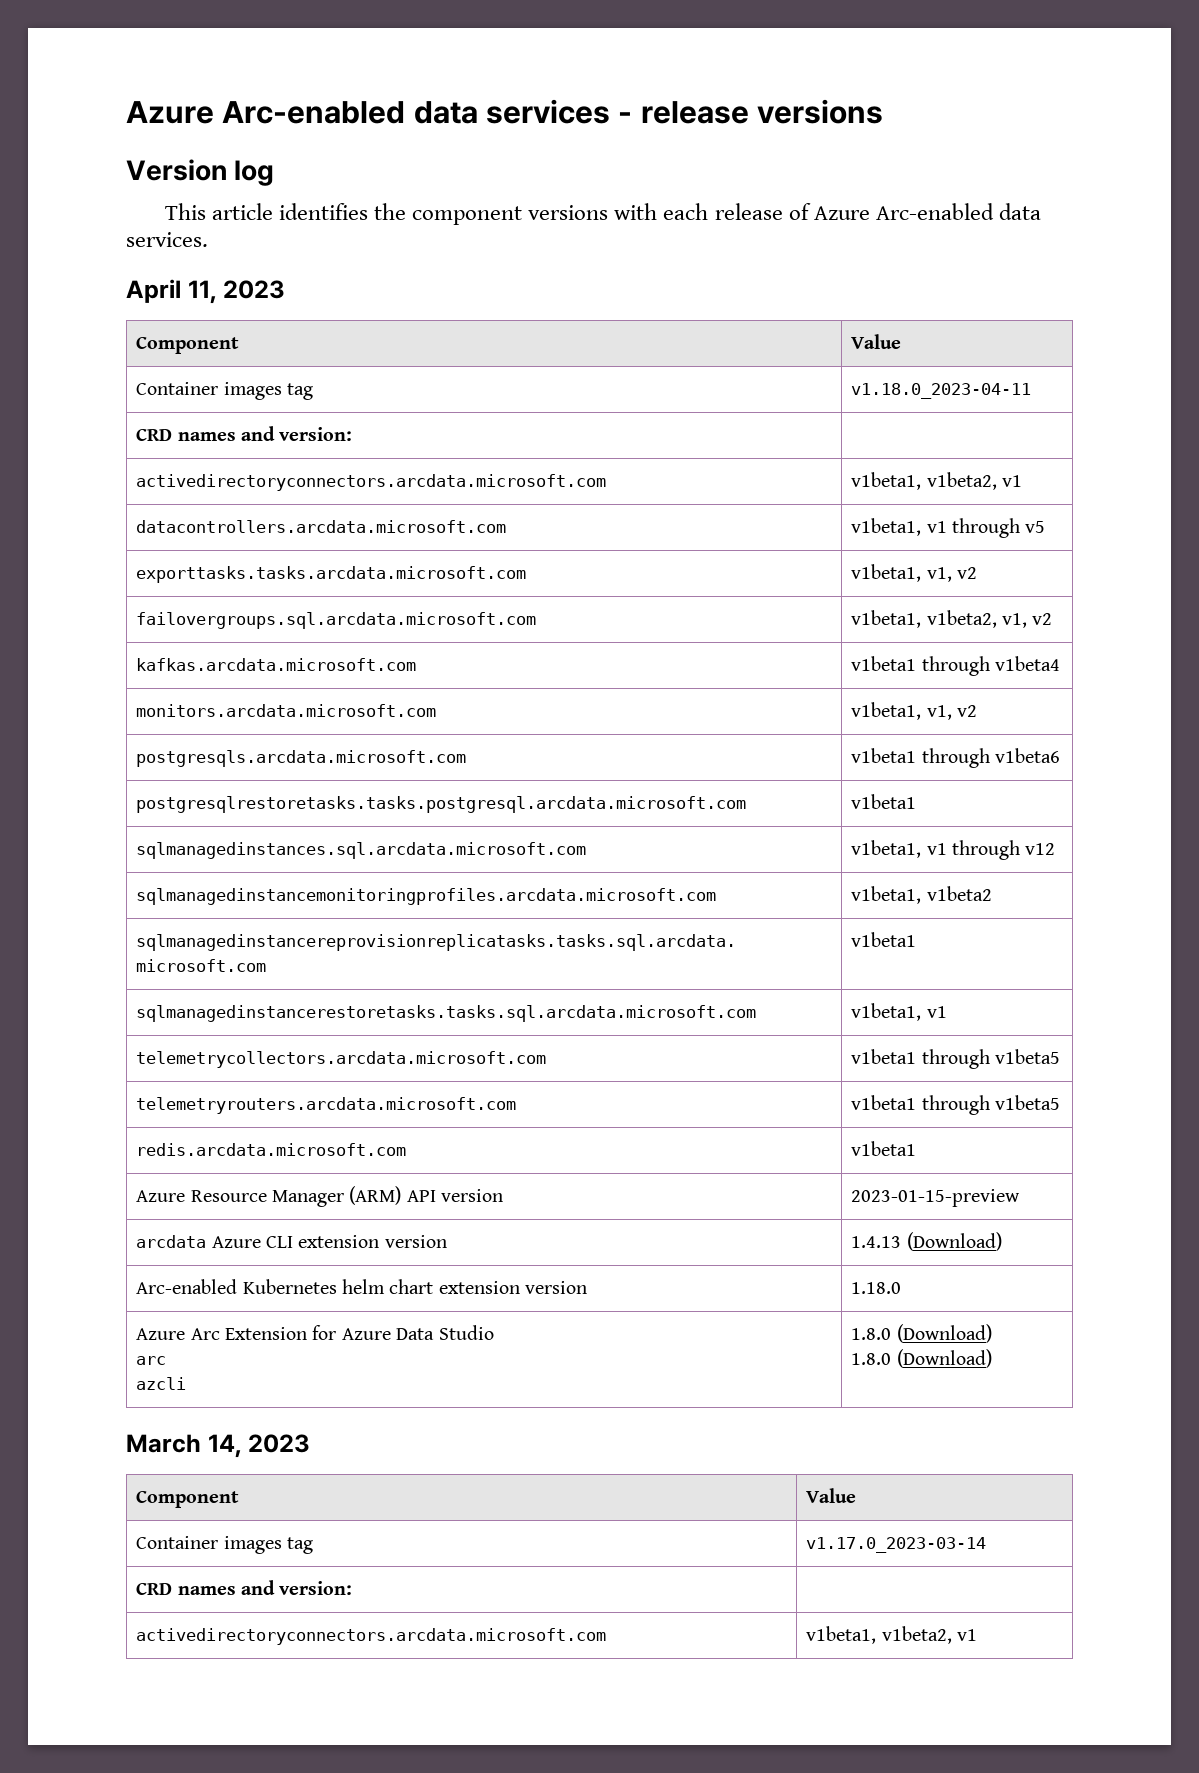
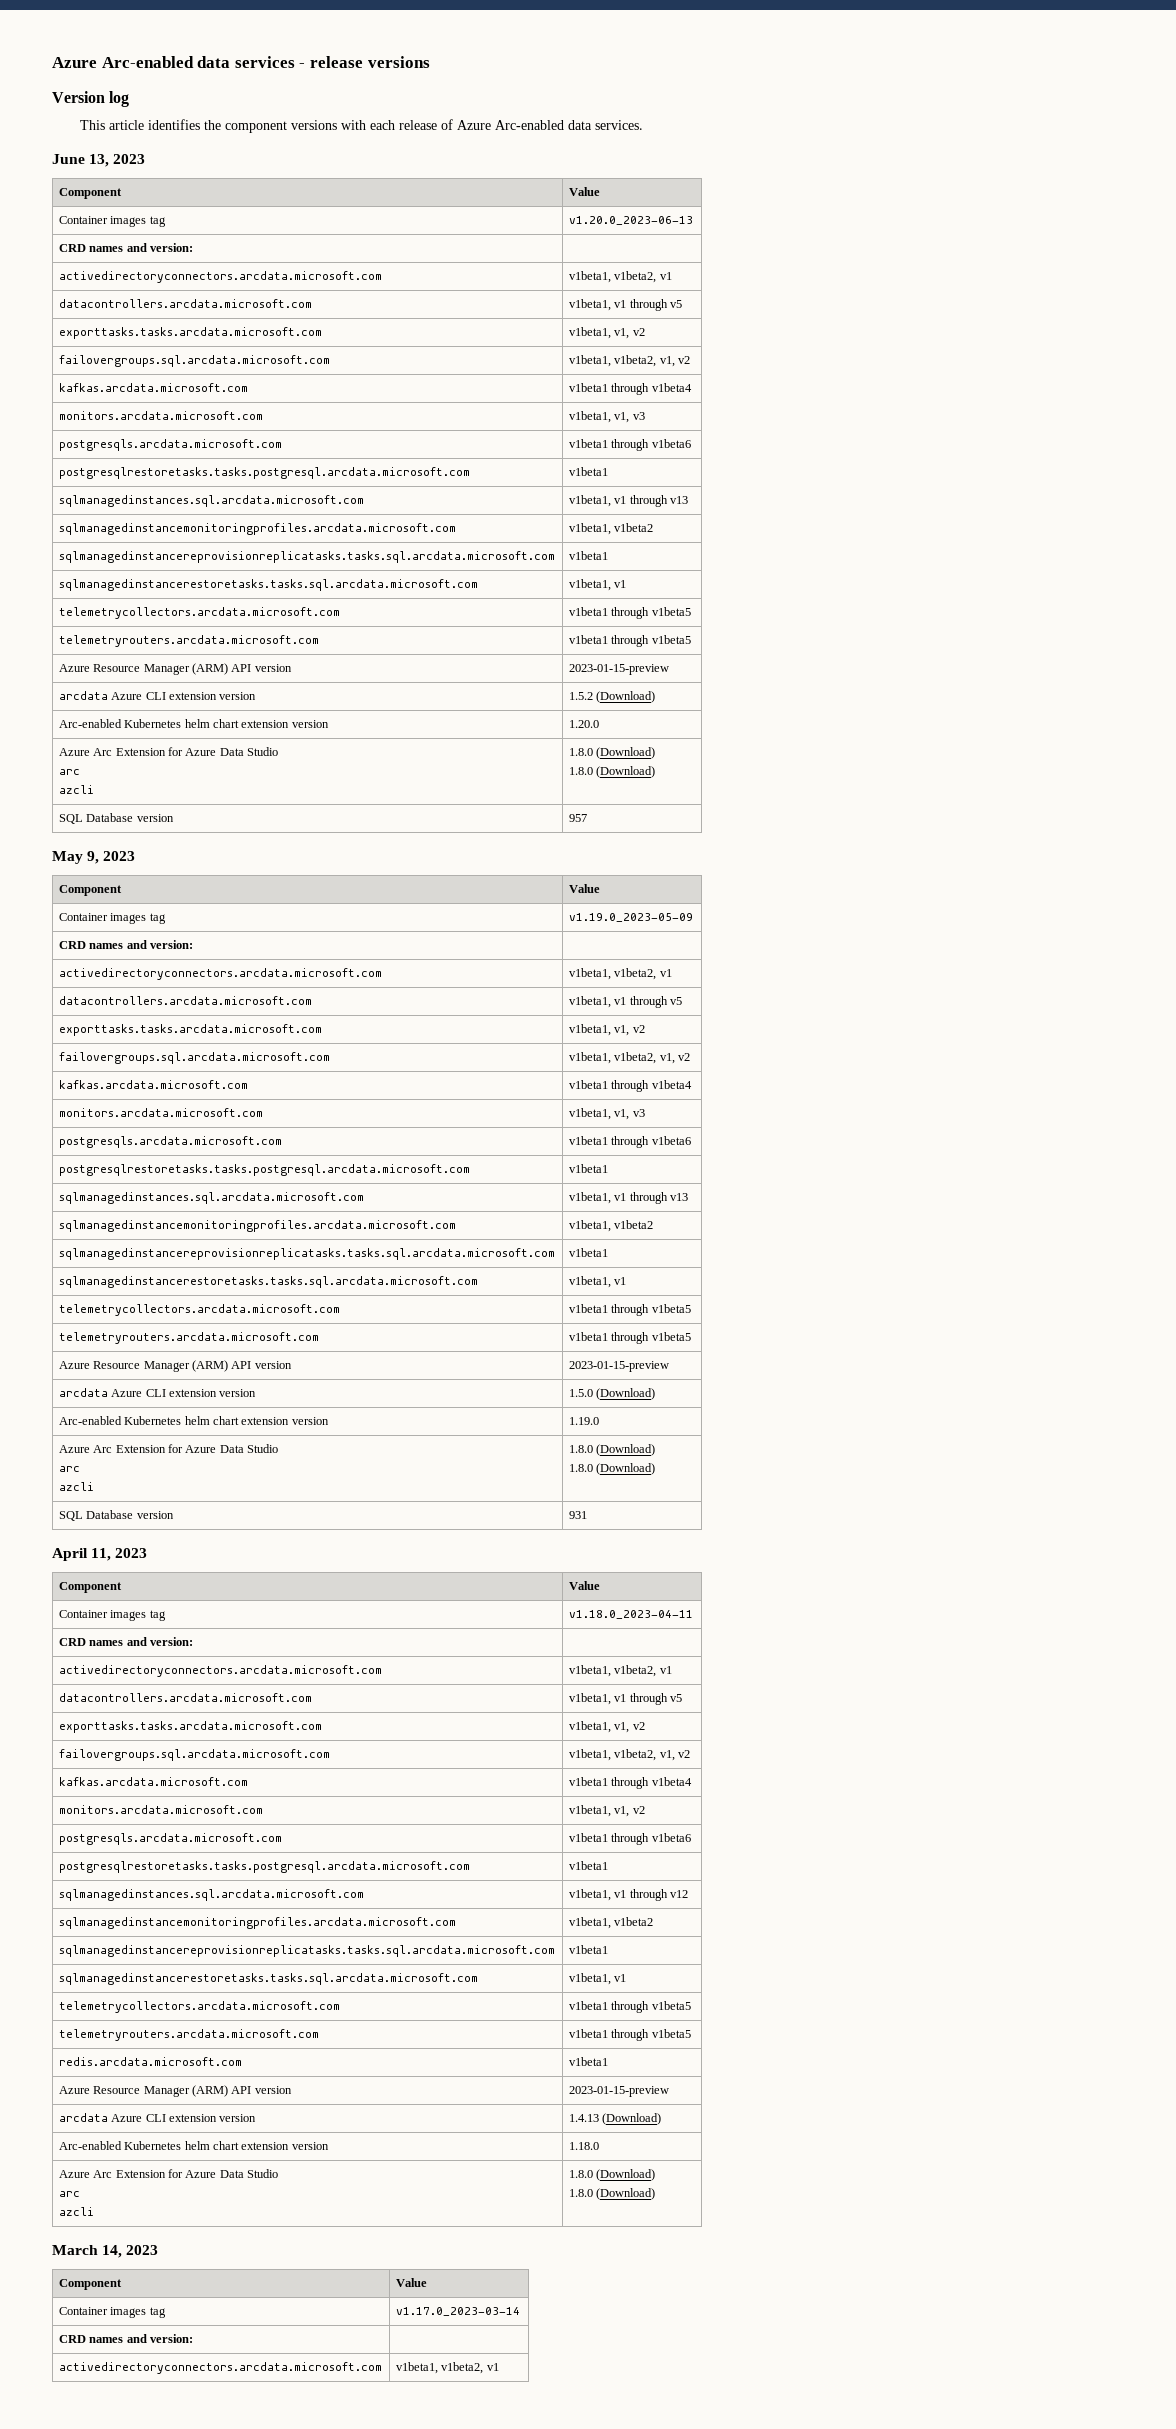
(208, 239) none -> [52,154,146,167] [58,188,122,199] [568,187,600,196] [58,216,166,227] [568,216,693,225] [58,243,193,252] [58,271,382,283] [568,271,672,283] [58,299,312,308] [568,299,682,311] [58,327,322,339] [568,327,645,339] [58,355,330,367] [568,355,690,367] [58,383,248,392] [568,383,692,395] [58,411,263,420] [568,411,645,423] [58,439,282,451] [568,439,691,451] [58,467,470,479] [568,467,608,476] [58,495,364,507] [568,495,688,507] [58,523,456,535] [568,523,654,535] [58,551,555,563] [568,551,608,560] [58,579,478,591] [568,579,627,591] [58,607,340,619] [568,607,691,619] [58,635,319,647] [568,635,691,647] [58,663,292,675] [568,664,669,675] [58,691,257,700] [568,691,656,703] [58,719,329,728] [568,720,599,728] [58,747,279,756] [58,769,80,775] [58,785,94,794] [568,747,656,759] [568,766,656,778] [58,813,174,824] [568,814,587,822] [52,851,136,864] [58,885,122,896] [568,884,600,893] [58,913,166,924] [568,913,693,922] [58,940,193,949] [58,968,382,980] [568,968,672,980] [58,996,312,1005] [568,996,682,1008] [58,1024,322,1036] [568,1024,645,1036] [58,1052,330,1064] [568,1052,690,1064] [58,1080,248,1089] [568,1080,692,1092] [58,1108,263,1117] [568,1108,645,1120] [58,1136,282,1148] [568,1136,691,1148] [58,1164,470,1176] [568,1164,608,1173] [58,1192,364,1204] [568,1192,688,1204] [58,1220,456,1232] [568,1220,654,1232] [58,1248,555,1260] [568,1248,608,1257] [58,1276,478,1288] [568,1276,627,1288] [58,1304,340,1316] [568,1304,691,1316] [58,1332,319,1344] [568,1332,691,1344] [58,1360,292,1372] [568,1361,669,1372] [58,1388,257,1397] [568,1388,656,1400] [58,1416,329,1425] [568,1417,599,1425] [58,1444,279,1453] [58,1466,80,1472] [58,1482,94,1491] [568,1444,656,1456] [568,1463,656,1475] [58,1510,174,1521] [568,1511,587,1519] // June 13, 2023 // Component | Value // Container images tag | v1.20.0_2023-06-13 // CRD names and version: | // activedirectoryconnectors.arcdata.microsoft.com | v1beta1, v1beta2, v1 // datacontrollers.arcdata.microsoft.com | v1beta1, v1 through v5 // exporttasks.tasks.arcdata.microsoft.com | v1beta1, v1, v2 // failovergroups.sql.arcdata.microsoft.com | v1beta1, v1beta2, v1, v2 // kafkas.arcdata.microsoft.com | v1beta1 through v1beta4 // monitors.arcdata.microsoft.com | v1beta1, v1, v3 // postgresqls.arcdata.microsoft.com | v1beta1 through v1beta6 // postgresqlrestoretasks.tasks.postgresql.arcdata.microsoft.com | v1beta1 // sqlmanagedinstances.sql.arcdata.microsoft.com | v1beta1, v1 through v13 // sqlmanagedinstancemonitoringprofiles.arcdata.microsoft.com | v1beta1, v1beta2 // sqlmanagedinstancereprovisionreplicatasks.tasks.sql.arcdata.microsoft.com | v1beta1 // sqlmanagedinstancerestoretasks.tasks.sql.arcdata.microsoft.com | v1beta1, v1 // telemetrycollectors.arcdata.microsoft.com | v1beta1 through v1beta5 // telemetryrouters.arcdata.microsoft.com | v1beta1 through v1beta5 // Azure Resource Manager (ARM) API version | 2023-01-15-preview // arcdata Azure CLI extension version | 1.5.2 (Download) // Arc-enabled Kubernetes helm chart extension version | 1.20.0 // Azure Arc Extension for Azure Data Studio // arc // azcli | 1.8.0 (Download) // 1.8.0 (Download) // SQL Database version | 957 // May 9, 2023 // Component | Value // Container images tag | v1.19.0_2023-05-09 // CRD names and version: | // activedirectoryconnectors.arcdata.microsoft.com | v1beta1, v1beta2, v1 // datacontrollers.arcdata.microsoft.com | v1beta1, v1 through v5 // exporttasks.tasks.arcdata.microsoft.com | v1beta1, v1, v2 // failovergroups.sql.arcdata.microsoft.com | v1beta1, v1beta2, v1, v2 // kafkas.arcdata.microsoft.com | v1beta1 through v1beta4 // monitors.arcdata.microsoft.com | v1beta1, v1, v3 // postgresqls.arcdata.microsoft.com | v1beta1 through v1beta6 // postgresqlrestoretasks.tasks.postgresql.arcdata.microsoft.com | v1beta1 // sqlmanagedinstances.sql.arcdata.microsoft.com | v1beta1, v1 through v13 // sqlmanagedinstancemonitoringprofiles.arcdata.microsoft.com | v1beta1, v1beta2 // sqlmanagedinstancereprovisionreplicatasks.tasks.sql.arcdata.microsoft.com | v1beta1 // sqlmanagedinstancerestoretasks.tasks.sql.arcdata.microsoft.com | v1beta1, v1 // telemetrycollectors.arcdata.microsoft.com | v1beta1 through v1beta5 // telemetryrouters.arcdata.microsoft.com | v1beta1 through v1beta5 // Azure Resource Manager (ARM) API version | 2023-01-15-preview // arcdata Azure CLI extension version | 1.5.0 (Download) // Arc-enabled Kubernetes helm chart extension version | 1.19.0 // Azure Arc Extension for Azure Data Studio // arc // azcli | 1.8.0 (Download) // 1.8.0 (Download) // SQL Database version | 931

